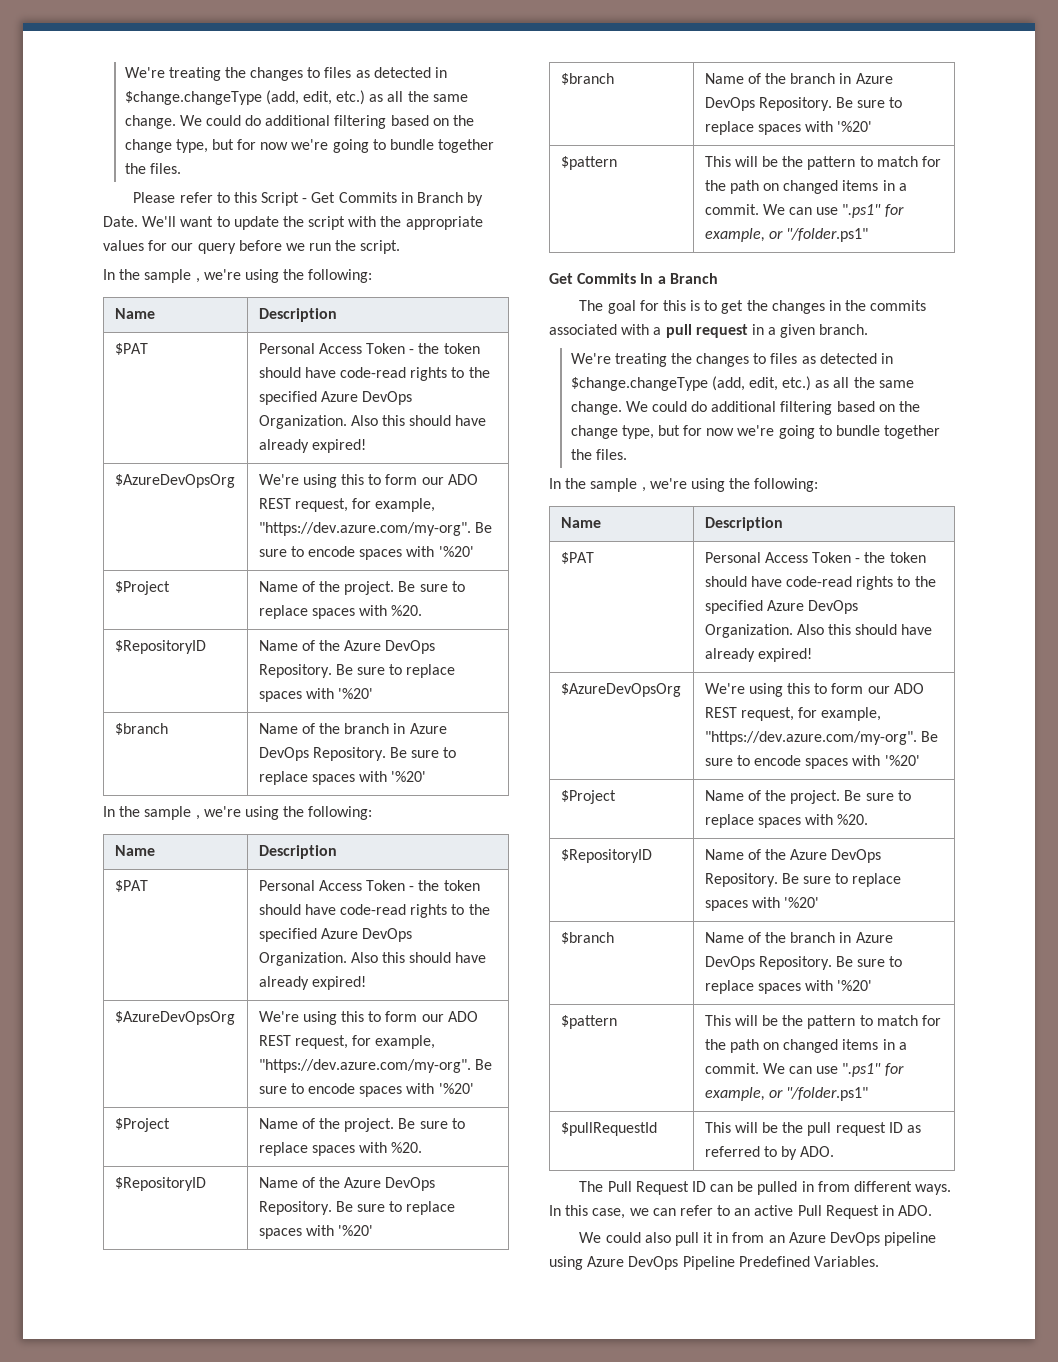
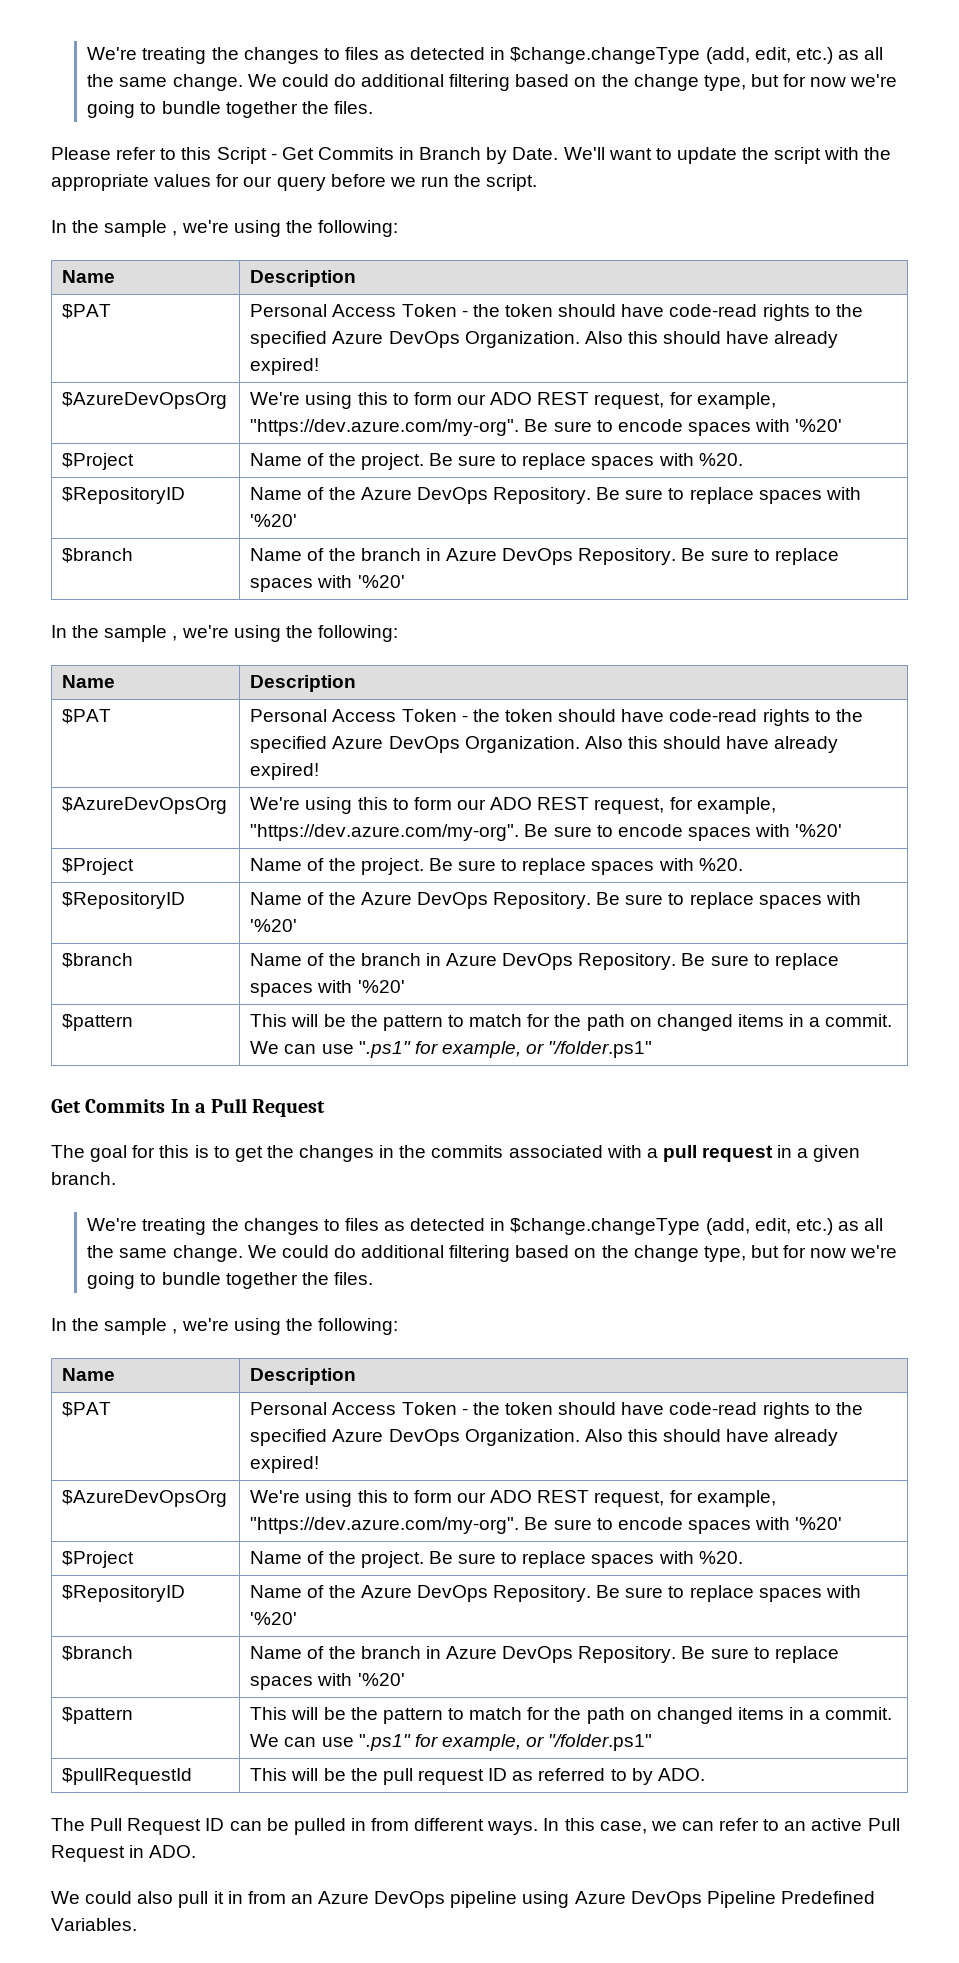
[669,273,718,284] Branch -> [211,1098,326,1117] Pull Request

